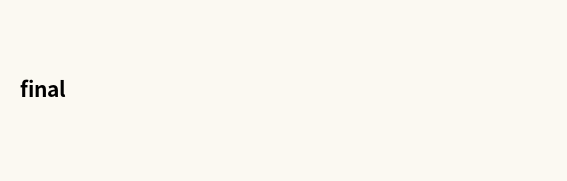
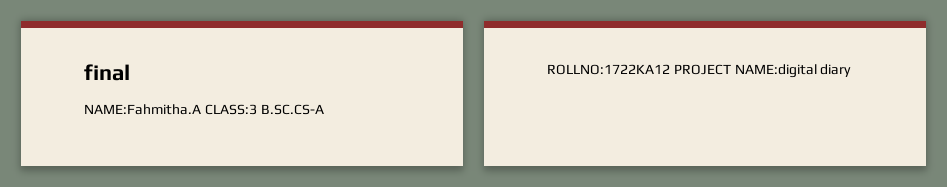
(66, 88) none -> [84,104,324,115] [547,64,852,78] // NAME:Fahmitha.A CLASS:3 B.SC.CS-A ROLLNO:1722KA12 PROJECT NAME:digital diary

